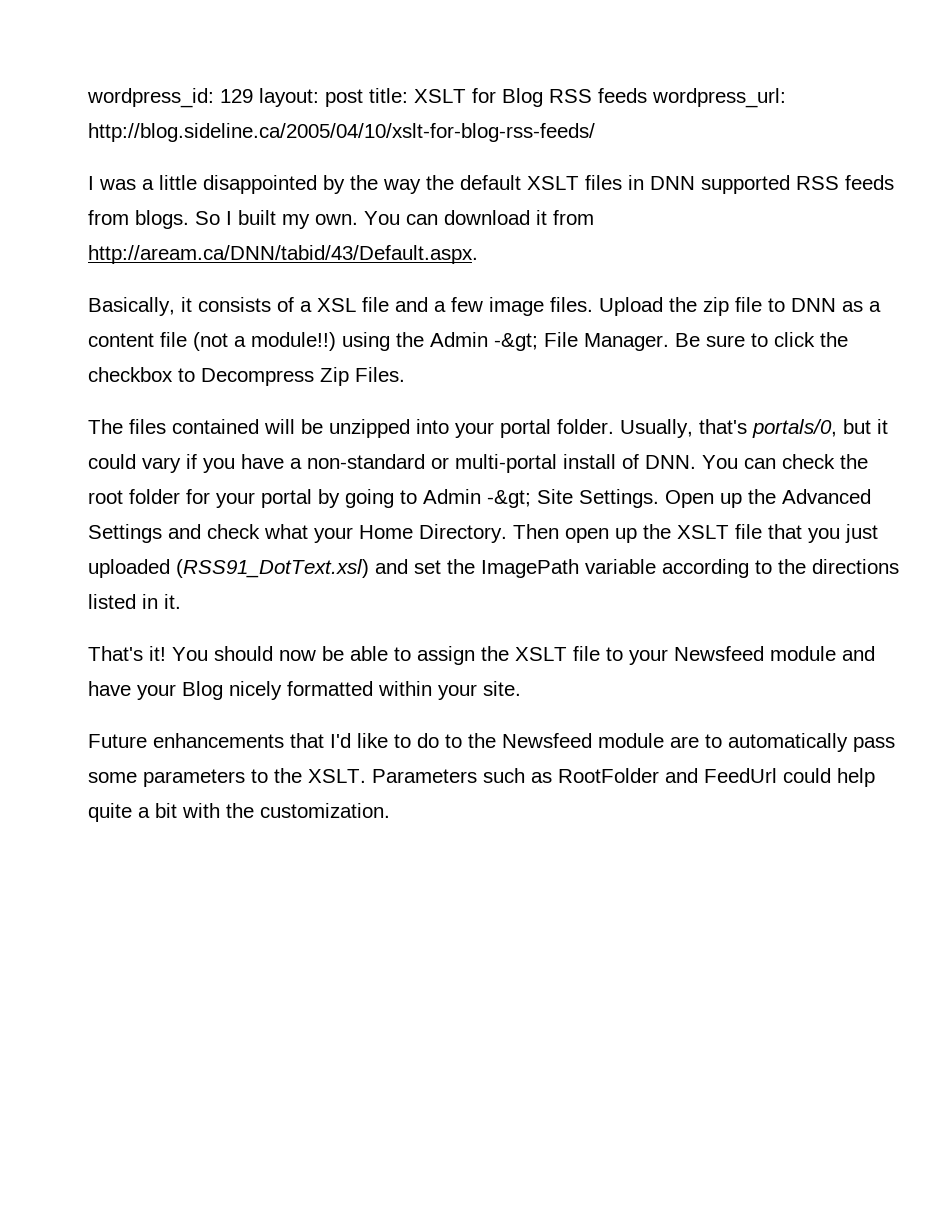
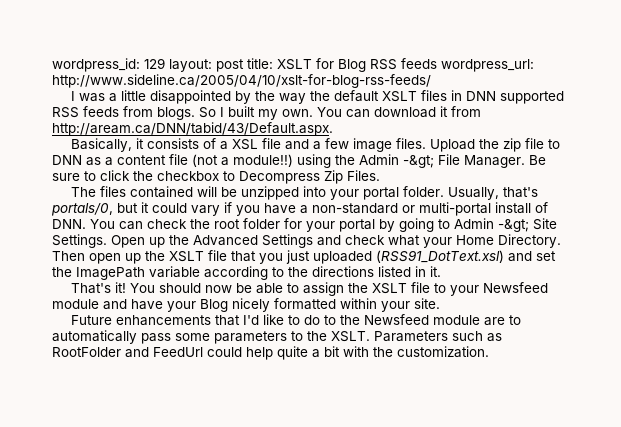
[88,123,595,142] http://blog.sideline.ca/2005/04/10/xslt-for-blog-rss-feeds/ -> [52,74,431,88] http://www.sideline.ca/2005/04/10/xslt-for-blog-rss-feeds/

